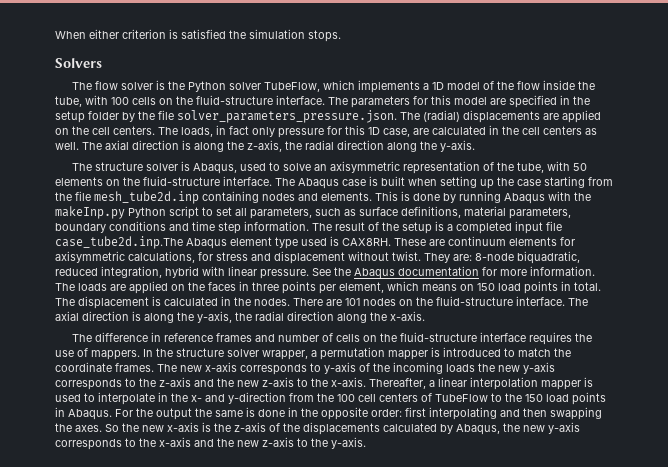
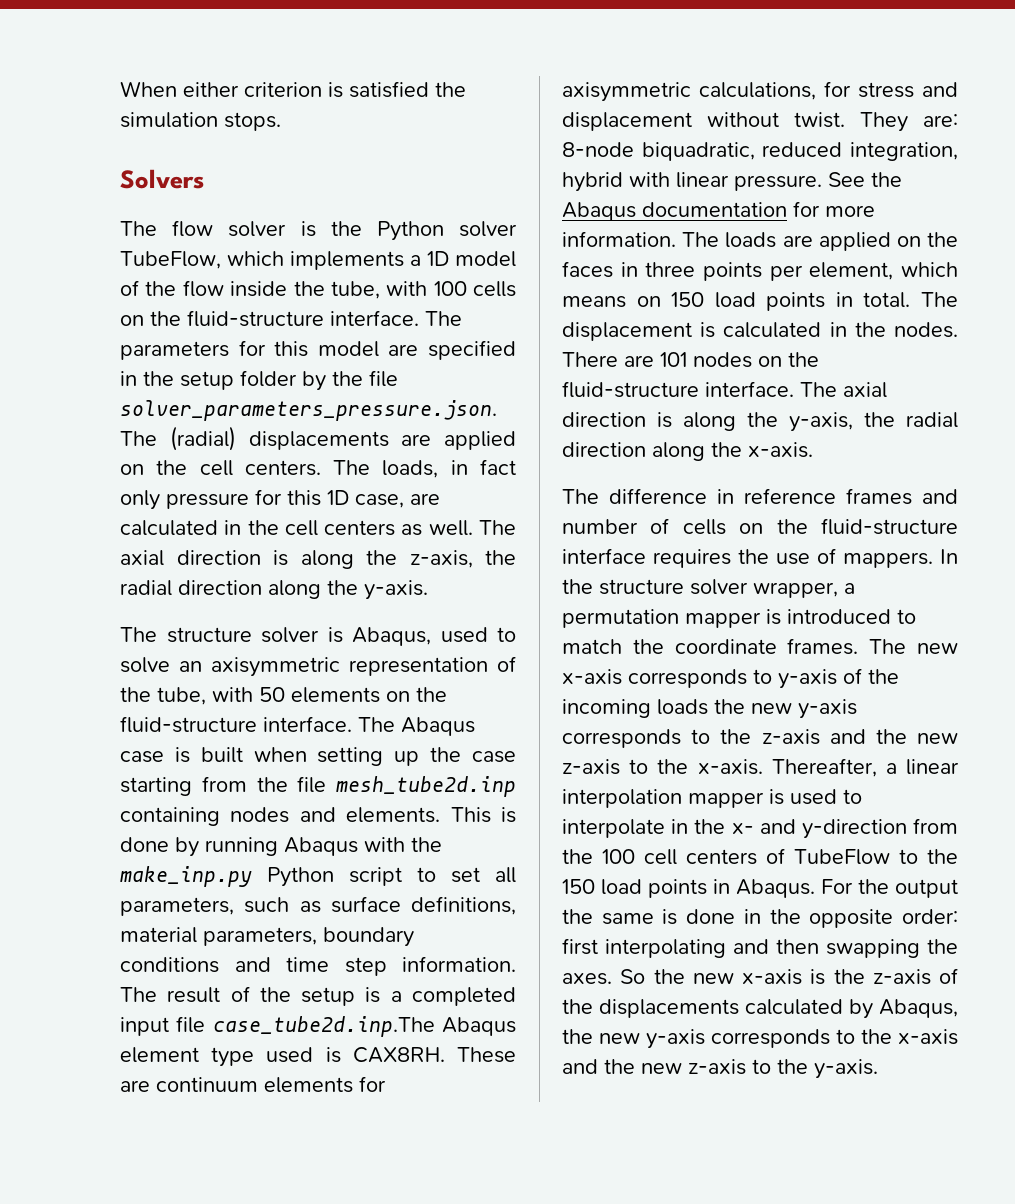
[55,206,125,219] makeInp.py -> [120,866,252,887] make_inp.py

